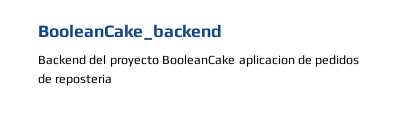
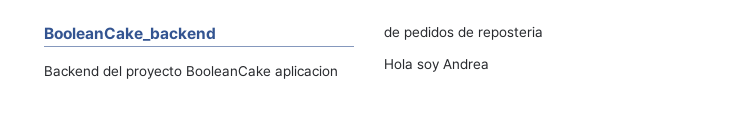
(113, 80) none -> [384,59,489,72] // Hola soy Andrea

